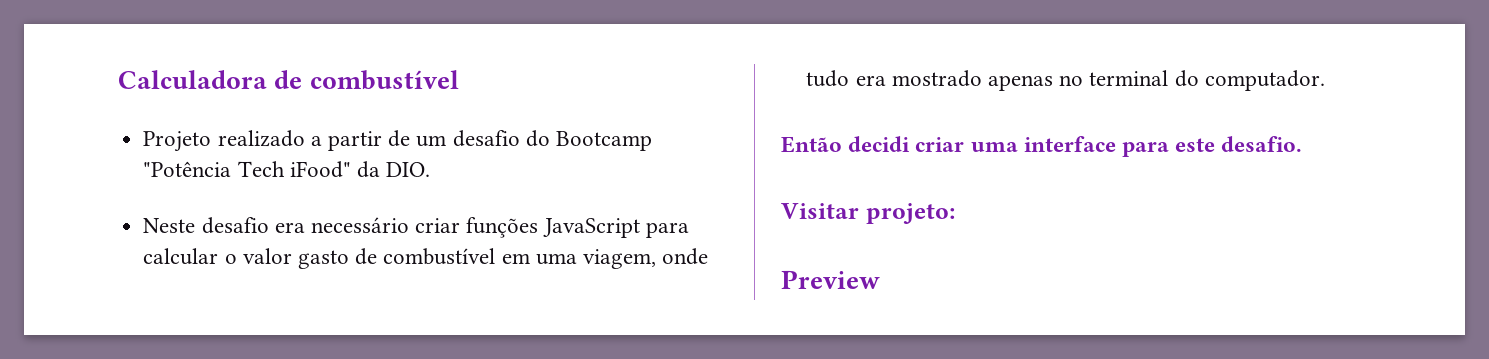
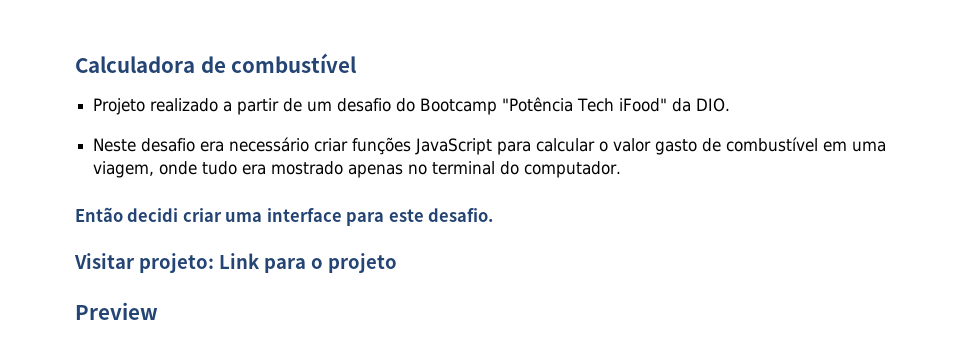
(955, 213) none -> [218,253,397,273] Link para o projeto

